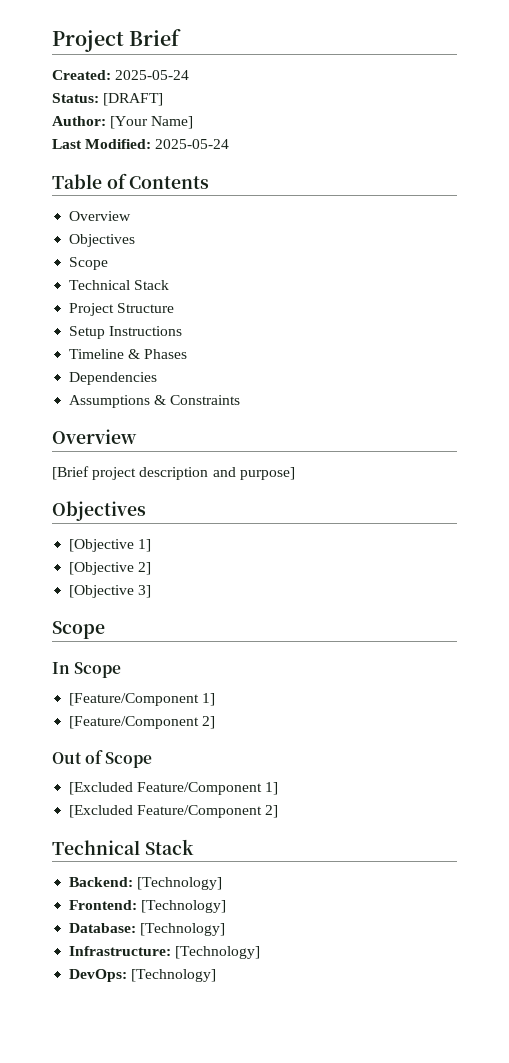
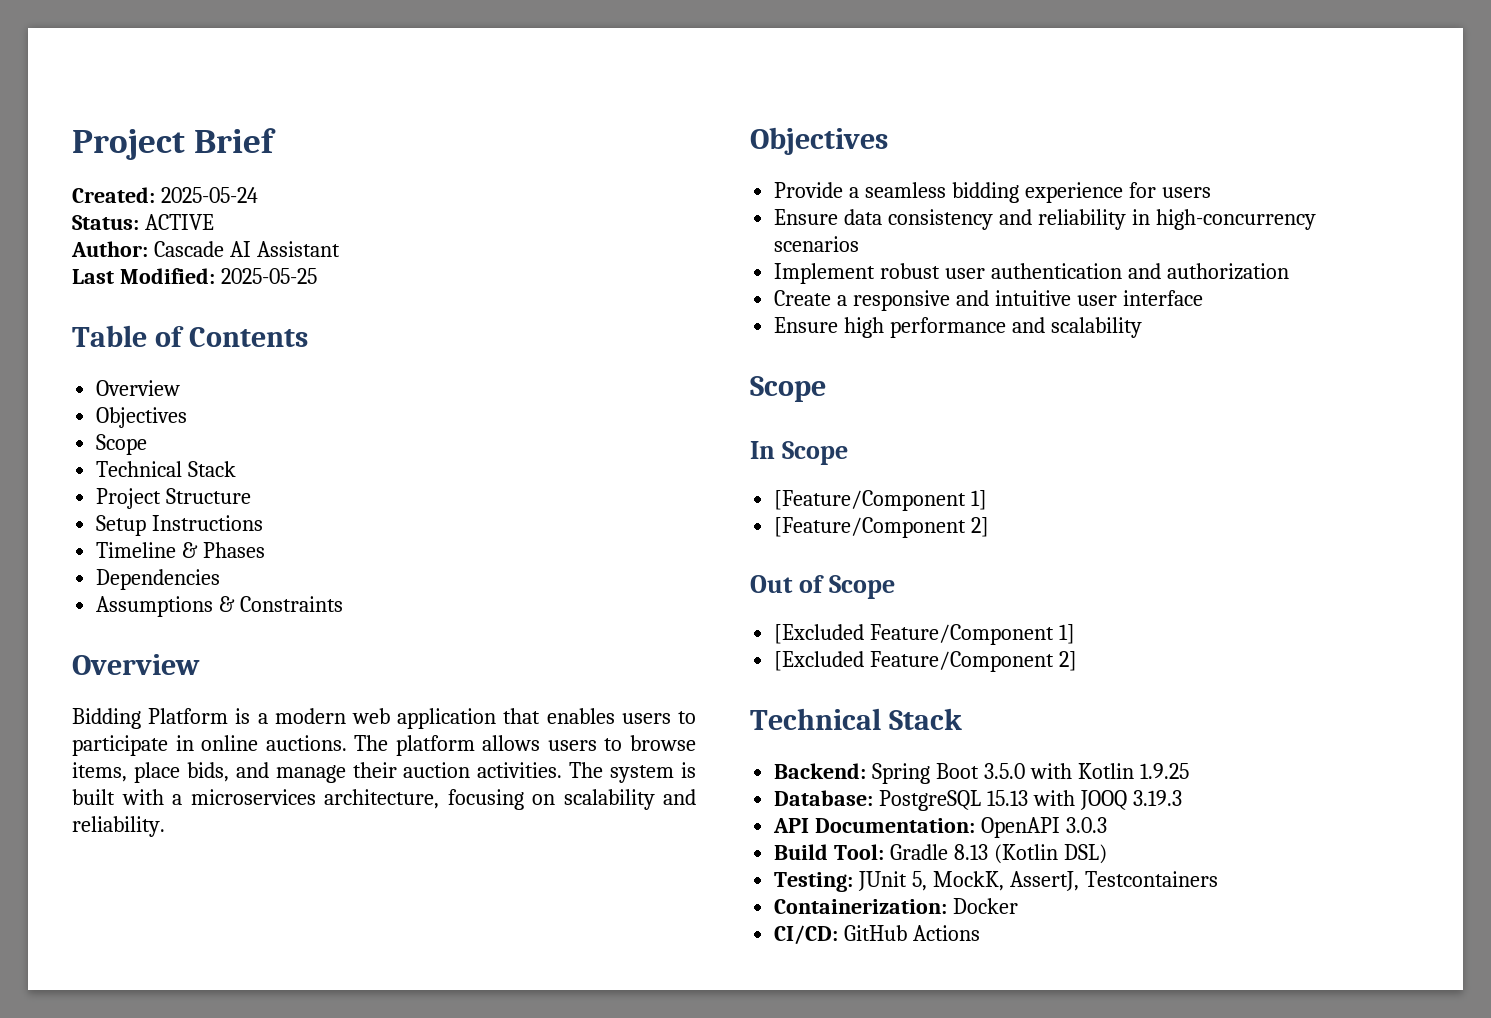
[103,93,164,106] [DRAFT] -> [144,214,214,230] ACTIVE
[110,116,194,129] [Your Name] -> [153,241,340,257] Cascade AI Assistant
[155,139,230,149] 2025-05-24 -> [220,268,317,284] 2025-05-25
[52,466,295,480] [52,501,146,521] [69,539,152,552] [69,562,152,575] [69,585,152,598] [Brief project description and purpose] // Objectives // [Objective 1] // [Objective 2] // [Objective 3] -> [72,708,696,729] [72,735,696,756] [72,762,696,783] [72,789,696,810] [72,816,165,837] [750,127,888,155] [774,182,1211,203] [774,209,1316,230] [774,236,860,252] [774,263,1289,284] [774,290,1203,311] [774,317,1142,338] Bidding Platform is a modern web application that enables users to participate in online auctions. The platform allows users to browse items, place bids, and manage their auction activities. The system is built with a microservices architecture, focusing on scalability and reliability. // Objectives // Provide a seamless bidding experience for users // Ensure data consistency and reliability in high-concurrency scenarios // Implement robust user authentication and authorization // Create a responsive and intuitive user interface // Ensure high performance and scalability
[137,877,223,890] [69,900,227,913] [69,923,226,936] [69,946,261,959] [69,969,217,982] [Technology] // Frontend: [Technology] // Database: [Technology] // Infrastructure: [Technology] // DevOps: [Technology] -> [872,763,1189,784] [774,790,1182,811] [773,817,1108,838] [774,844,1107,864] [774,871,1218,892] [774,898,1019,914] [774,925,981,945] Spring Boot 3.5.0 with Kotlin 1.9.25 // Database: PostgreSQL 15.13 with JOOQ 3.19.3 // API Documentation: OpenAPI 3.0.3 // Build Tool: Gradle 8.13 (Kotlin DSL) // Testing: JUnit 5, MockK, AssertJ, Testcontainers // Containerization: Docker // CI/CD: GitHub Actions

